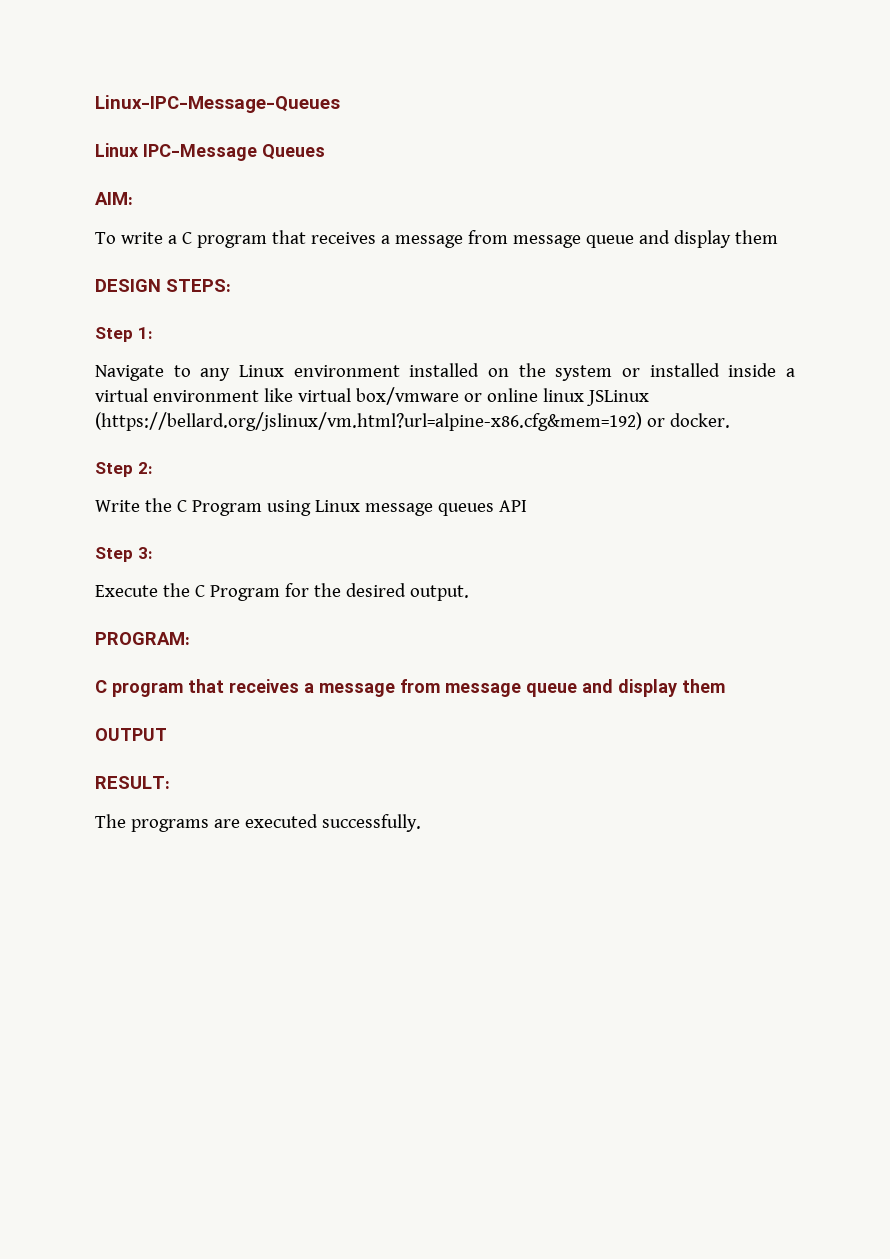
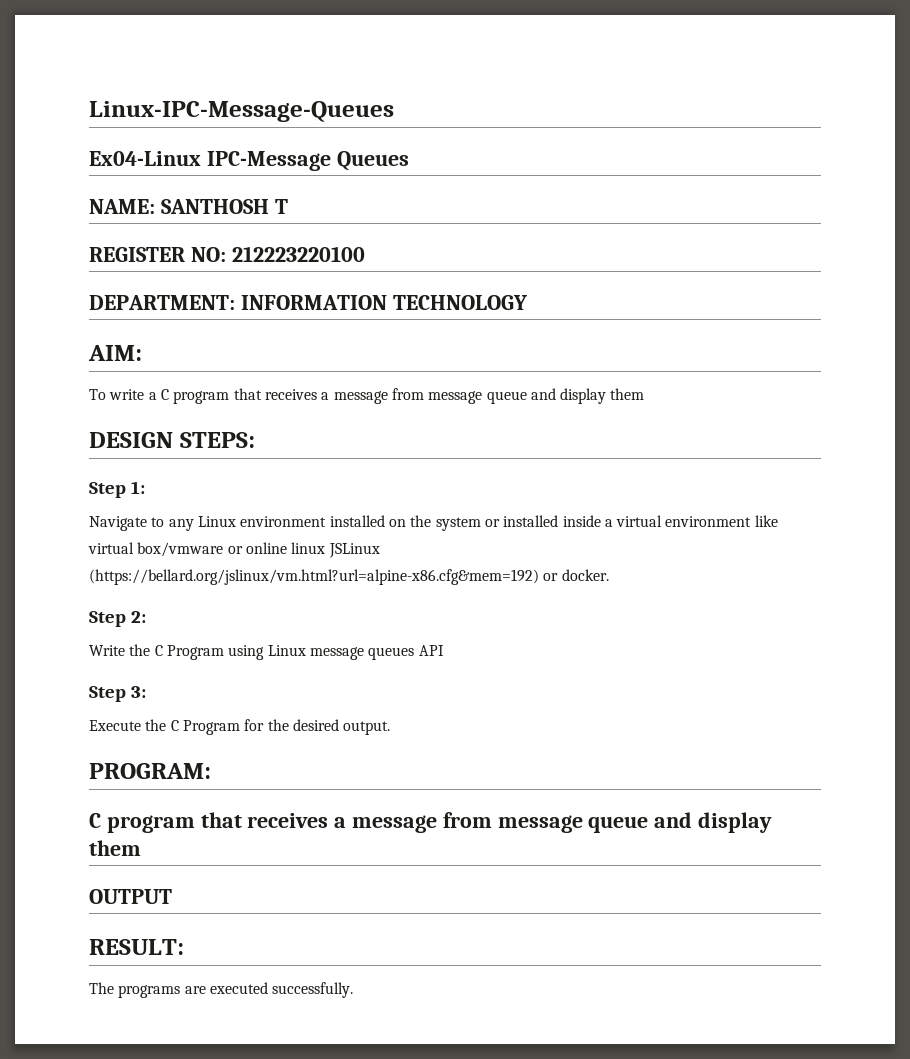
[95,143,139,157] Linux -> [89,151,201,166] Ex04-Linux
(325, 152) none -> [89,199,288,214] [89,246,365,262] [89,295,528,310] // NAME: SANTHOSH T // REGISTER NO: 212223220100 // DEPARTMENT: INFORMATION TECHNOLOGY

